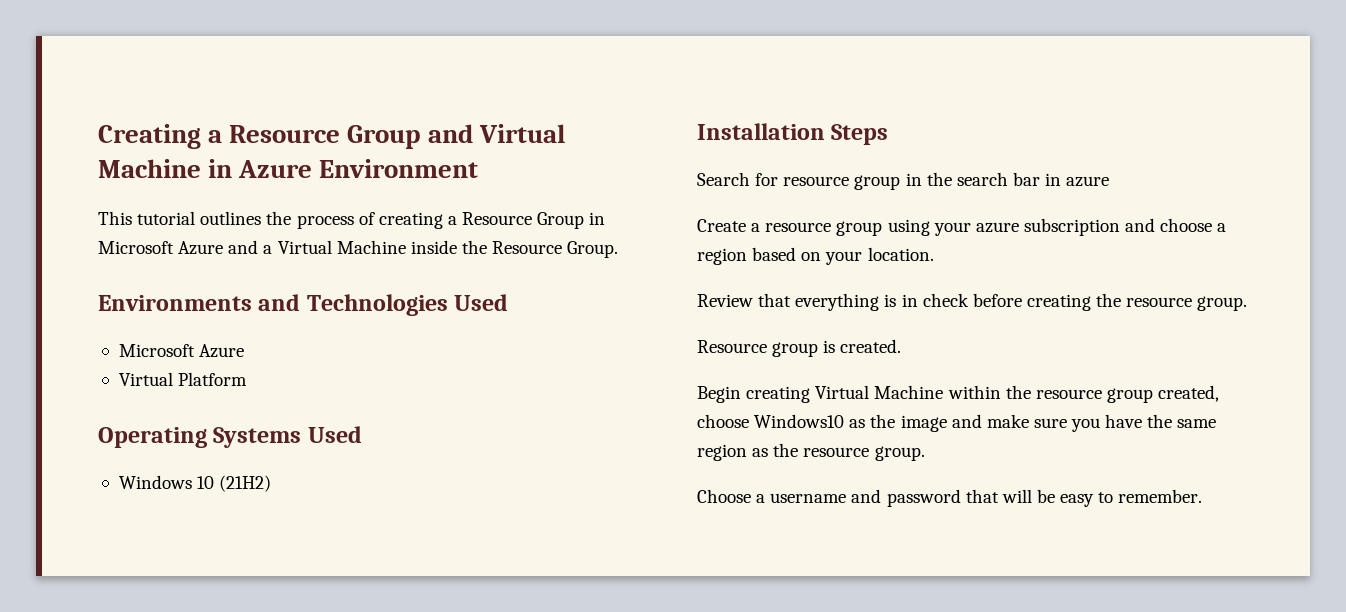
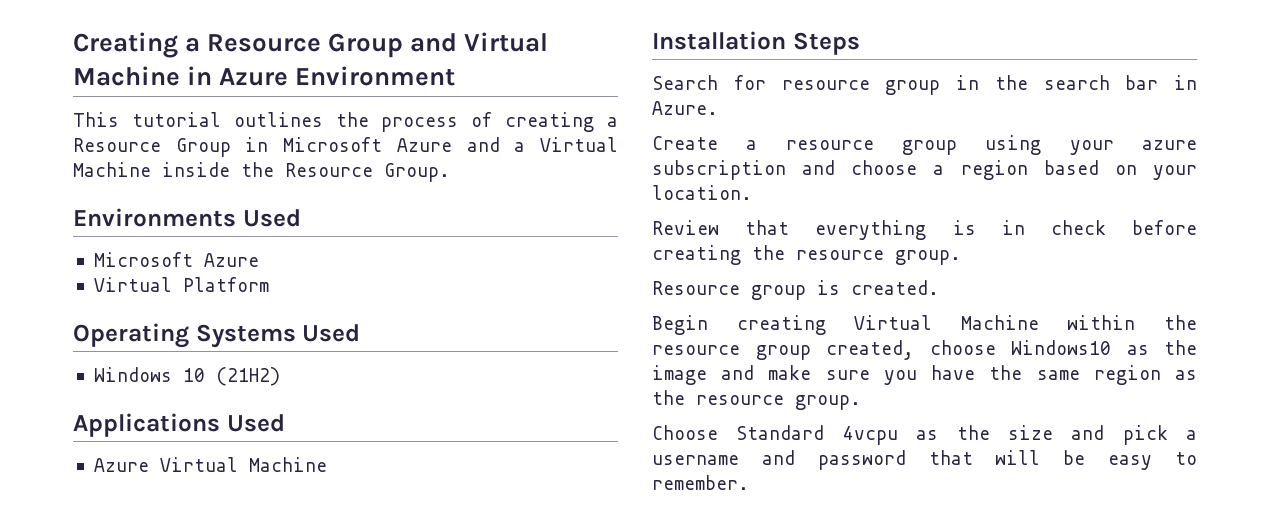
[258,294,448,316] and Technologies -> (236, 217) none
(272, 483) none -> [73,413,285,437] [93,457,327,472] // Applications Used // Azure Virtual Machine
[1066,176,1110,187] azure -> [652,101,718,115] Azure.
(751, 496) none -> [736,425,1168,445] Standard 4vcpu as the size and pick

